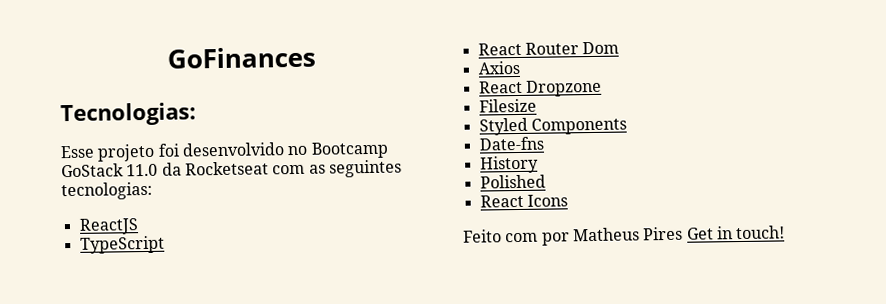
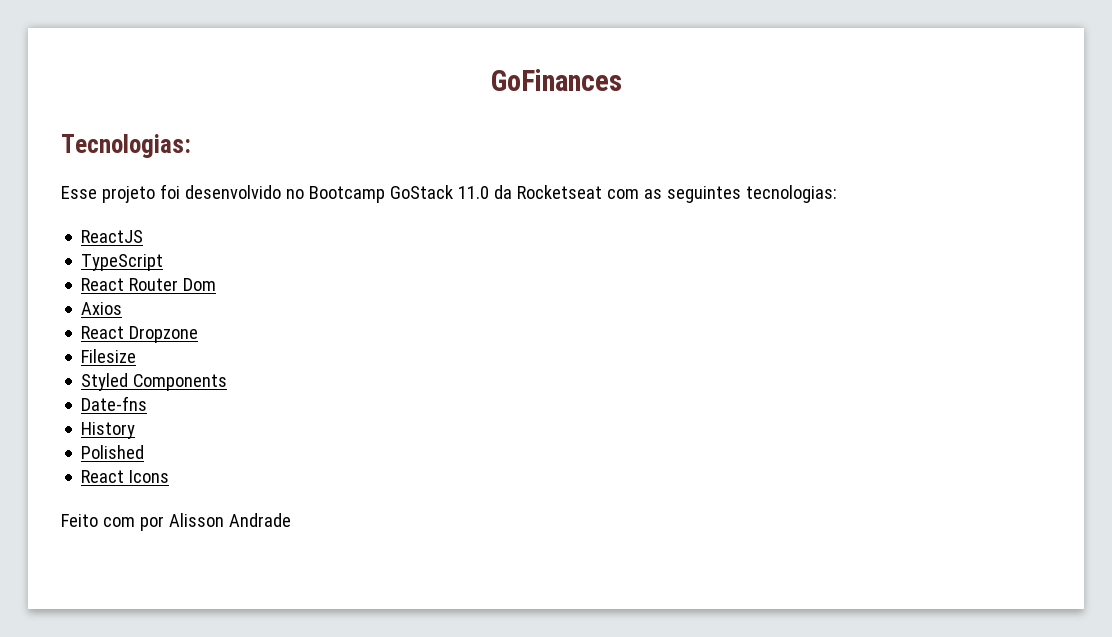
[572,225,786,242] Matheus Pires Get in touch! -> [168,513,291,527] Alisson Andrade

